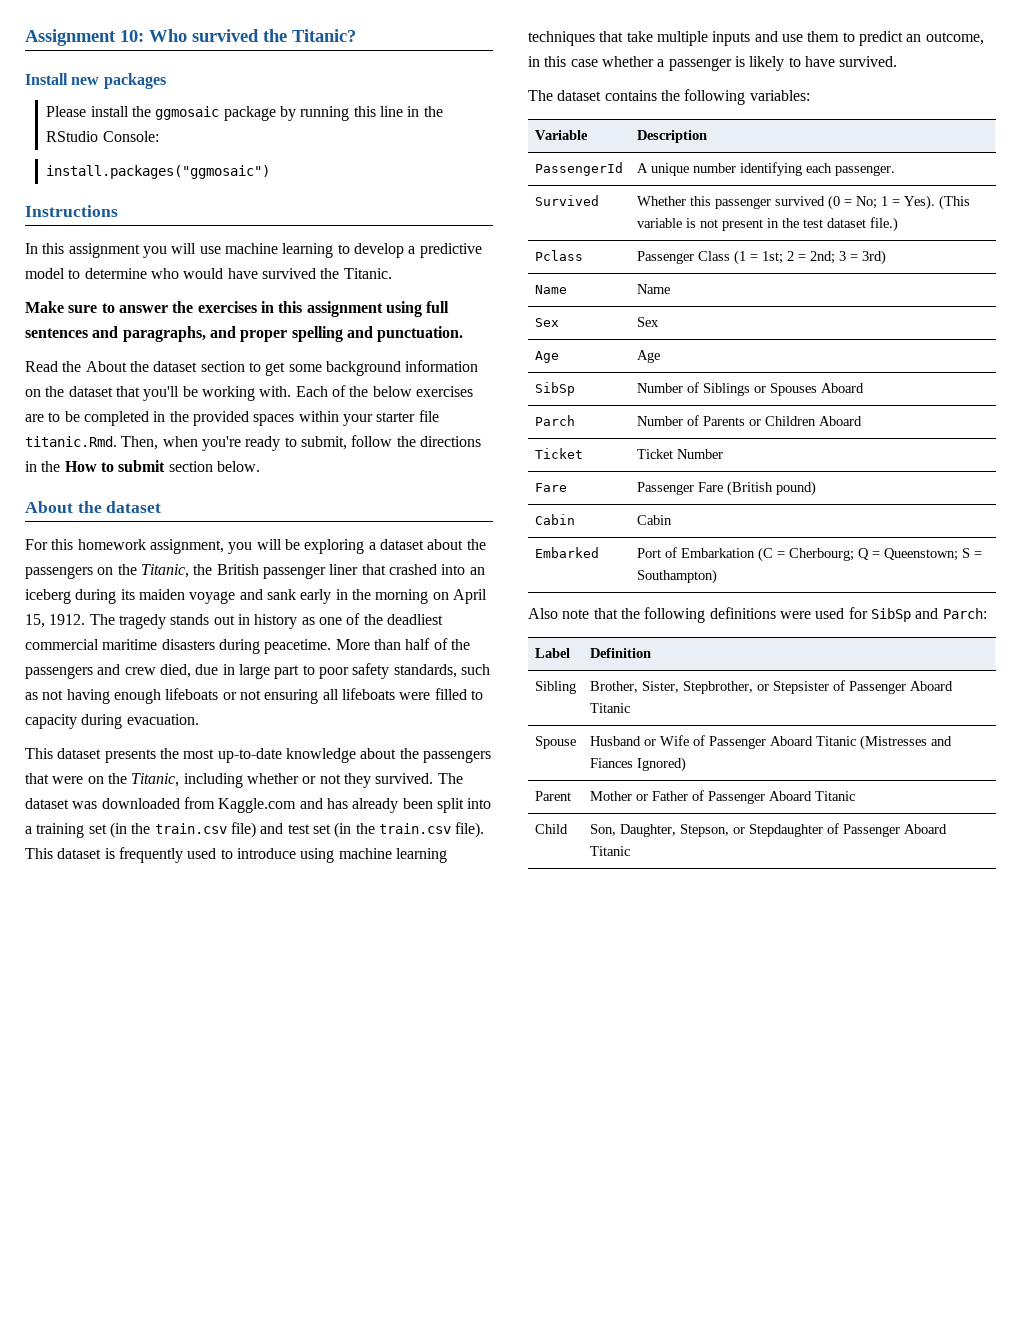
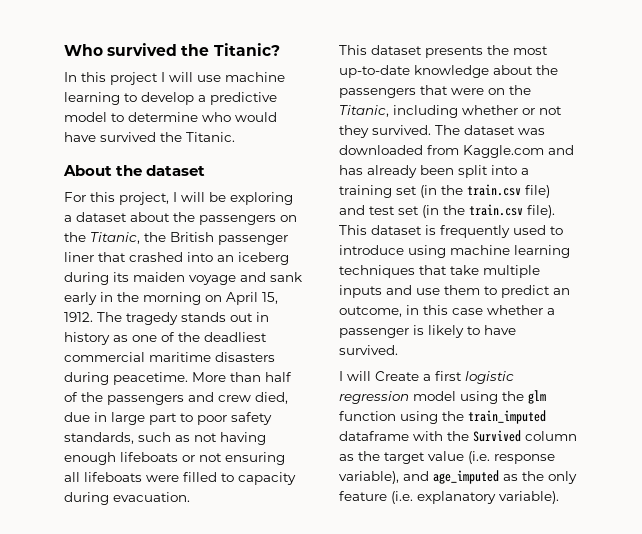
[25,29,144,46] Assignment 10: -> (64, 50) none
[25,73,166,89] [46,106,443,121] [46,131,159,142] [46,165,271,179] [25,205,118,217] // Install new packages // Please install the ggmosaic package by running this line in the RStudio Console: // install.packages("ggmosaic") // Instructions -> (280, 49) none
[68,243,167,258] assignment you -> [110,72,165,85] project I
[25,301,450,317] [25,326,464,342] [25,360,479,376] [25,385,473,401] [25,410,439,426] [25,435,481,451] [25,460,260,472] // Make sure to answer the exercises in this assignment using full sentences and paragraphs, and proper spelling and punctuation. // Read the About the dataset section to get some background information on the dataset that you'll be working with. Each of the below exercises are to be completed in the provided spaces within your starter file titanic.Rmd. Then, when you're ready to submit, follow the directions in the How to submit section below. -> (235, 137) none
[77,539,253,554] homework assignment, you -> [119,192,177,205] project, I
[528,89,810,105] [534,130,588,140] [636,130,707,143] [534,162,623,176] [636,162,895,176] [534,195,599,206] [636,195,970,210] [636,217,898,232] [534,250,583,261] [636,250,886,265] [534,285,567,294] [636,284,670,294] [534,318,559,327] [636,317,659,327] [534,351,559,363] [636,350,660,363] [534,382,575,396] [636,382,864,396] [534,415,575,426] [636,415,862,426] [534,448,583,459] [636,449,723,459] [534,483,567,492] [636,481,816,496] [534,514,575,525] [636,515,672,525] [534,547,599,558] [636,547,982,562] [636,569,717,584] [528,607,987,623] [534,648,570,658] [589,648,651,658] [534,681,576,694] [589,680,953,694] [589,703,630,713] [534,736,576,749] [589,735,952,750] [589,757,686,772] [534,791,571,801] [589,790,855,804] [534,824,568,834] [589,823,947,837] [589,846,630,856] The dataset contains the following variables: // Variable | Description // PassengerId | A unique number identifying each passenger. // Survived | Whether this passenger survived (0 = No; 1 = Yes). (This variable is not present in the test dataset file.) // Pclass | Passenger Class (1 = 1st; 2 = 2nd; 3 = 3rd) // Name | Name // Sex | Sex // Age | Age // SibSp | Number of Siblings or Spouses Aboard // Parch | Number of Parents or Children Aboard // Ticket | Ticket Number // Fare | Passenger Fare (British pound) // Cabin | Cabin // Embarked | Port of Embarkation (C = Cherbourg; Q = Queenstown; S = Southampton) // Also note that the following definitions were used for SibSp and Parch: // Label | Definition // Sibling | Brother, Sister, Stepbrother, or Stepsister of Passenger Aboard Titanic // Spouse | Husband or Wife of Passenger Aboard Titanic (Mistresses and Fiances Ignored) // Parent | Mother or Father of Passenger Aboard Titanic // Child | Son, Daughter, Stepson, or Stepdaughter of Passenger Aboard Titanic -> [339,371,514,384] [339,390,546,404] [339,410,546,424] [339,430,577,442] [339,451,555,464] [339,470,577,484] [339,491,559,504] I will Create a first logistic regression model using the glm function using the train_imputed dataframe with the Survived column as the target value (i.e. response variable), and age_imputed as the only feature (i.e. explanatory variable).

